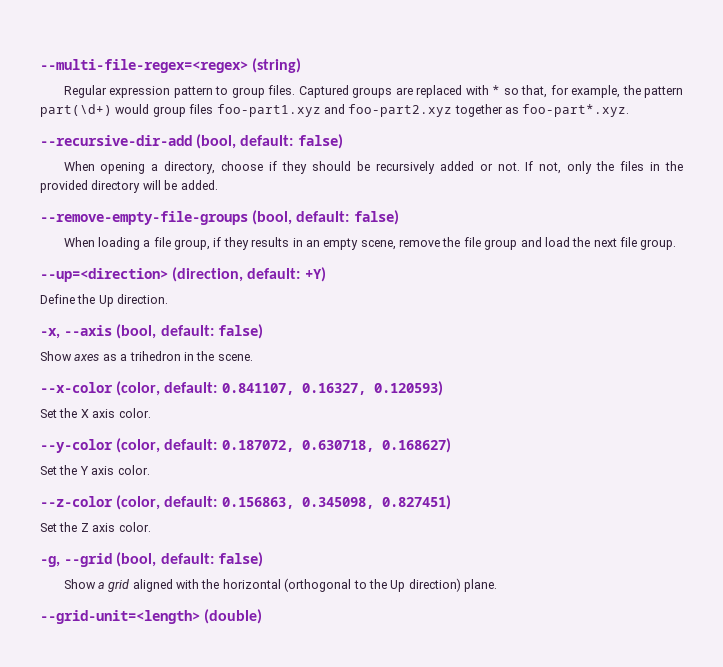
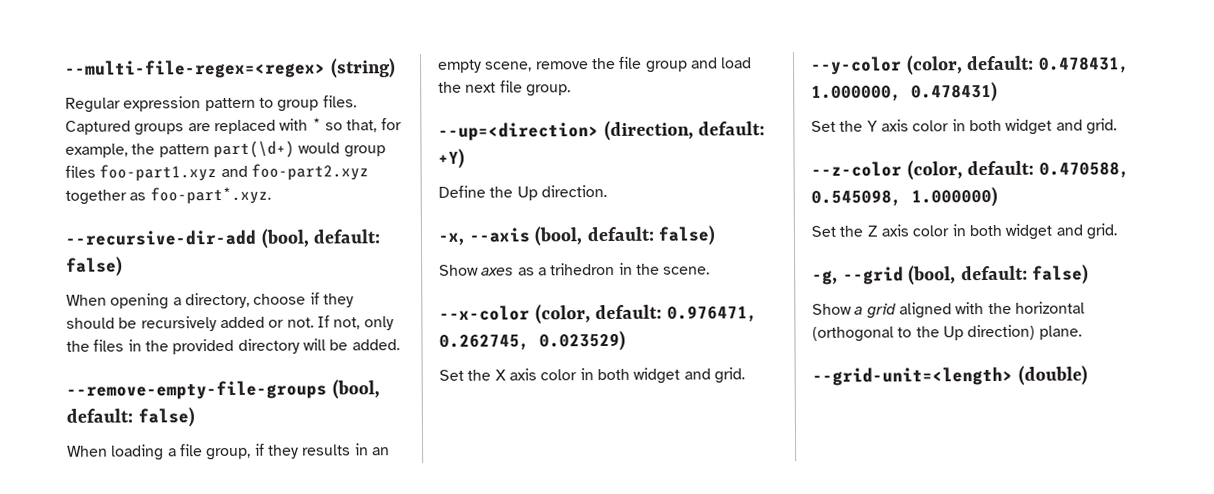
[221,381,443,396] 0.841107, 0.16327, 0.120593) -> [666,305,758,323] [439,330,626,352] 0.976471, 0.262745, 0.023529)
[118,408,151,418] color. -> [540,367,745,384] color in both widget and grid.
[221,438,451,453] 0.187072, 0.630718, 0.168627) -> [1038,56,1130,74] [811,81,998,103] 0.478431, 1.000000, 0.478431)
[117,465,150,475] color. -> [912,118,1117,135] color in both widget and grid.
[221,495,451,510] 0.156863, 0.345098, 0.827451) -> [1038,161,1130,179] [811,186,998,208] 0.470588, 0.545098, 1.000000)
[118,522,151,532] color. -> [912,223,1117,240] color in both widget and grid.

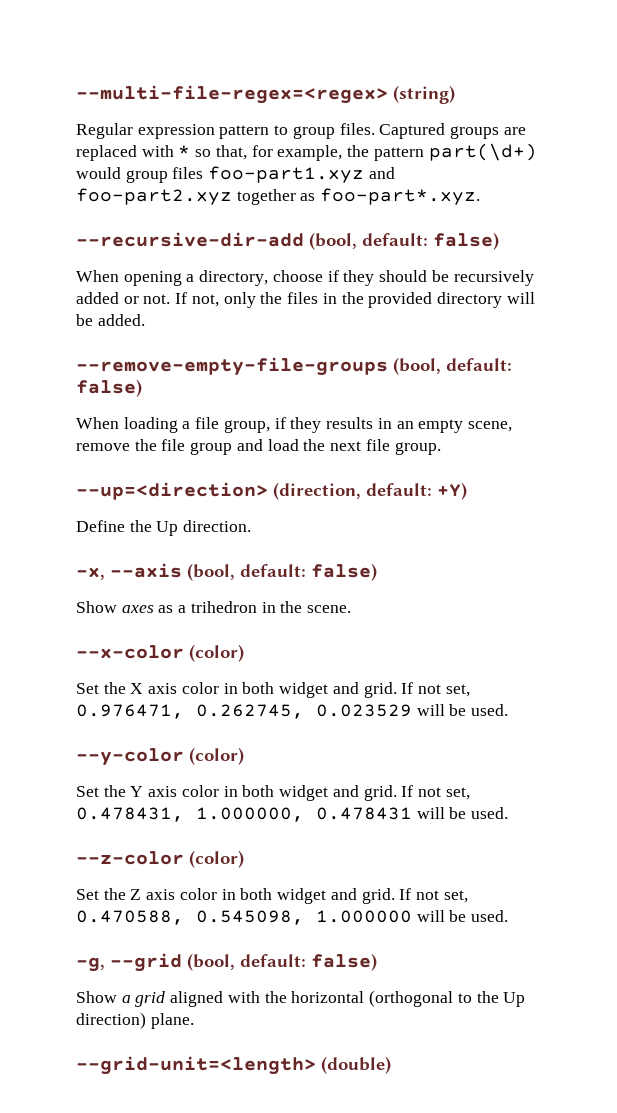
[534,304,758,325] [439,330,626,352] (color, default: 0.976471, 0.262745, 0.023529) -> [189,644,244,662] (color)
[811,55,1130,76] [811,81,998,103] // --y-color (color, default: 0.478431, 1.000000, 0.478431) -> [401,682,470,697] [76,704,509,719] [76,747,244,766] If not set, 0.976471, 0.262745, 0.023529 will be used. // --y-color (color)
[811,160,1130,181] [811,186,998,208] // --z-color (color, default: 0.470588, 0.545098, 1.000000) -> [401,785,470,800] [76,807,509,822] [76,850,244,868] If not set, 0.478431, 1.000000, 0.478431 will be used. // --z-color (color)
(1117, 231) none -> [399,888,468,903] [76,910,509,925] If not set, 0.470588, 0.545098, 1.000000 will be used.

